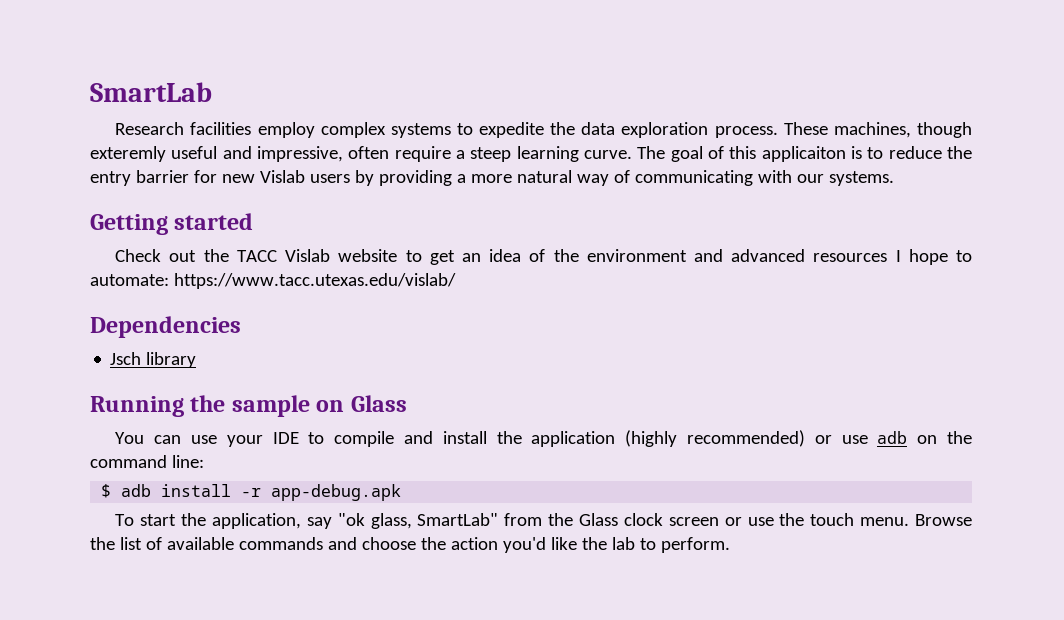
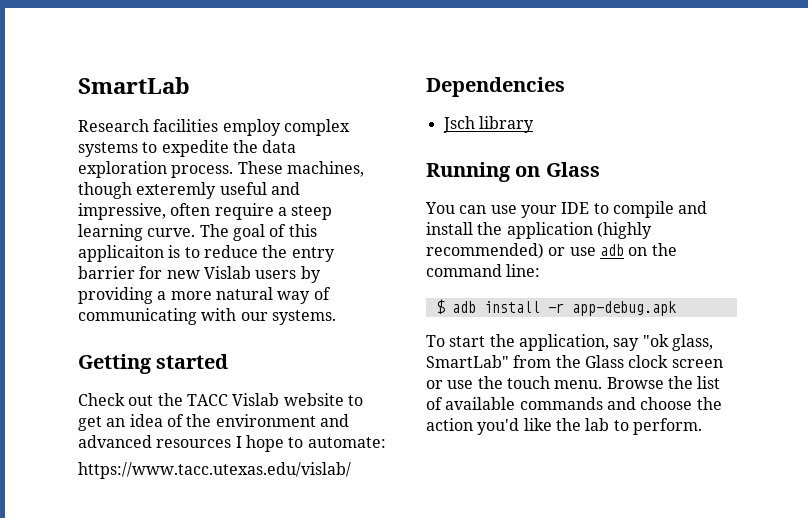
(169, 280) none -> (386, 442) //
[190,395,310,417] the sample -> (511, 172) none

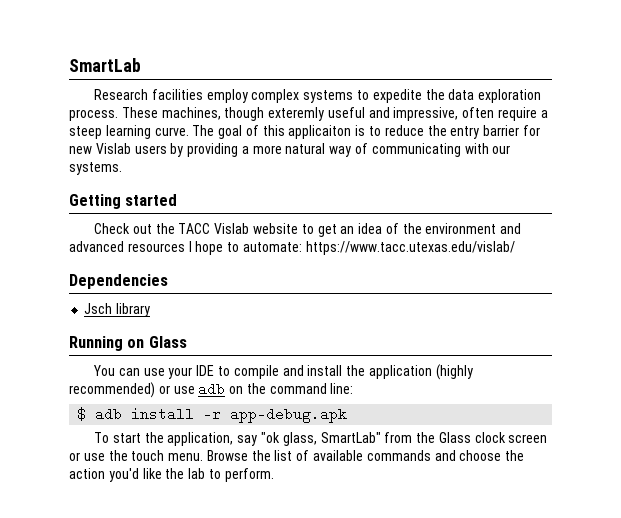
(386, 442) // -> (302, 247) none

